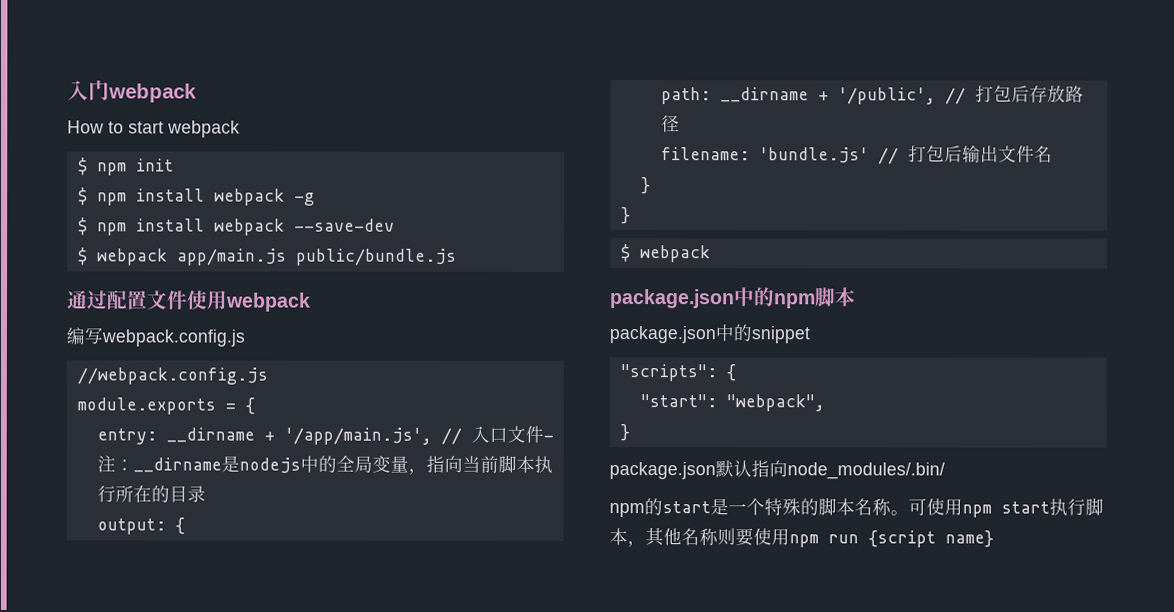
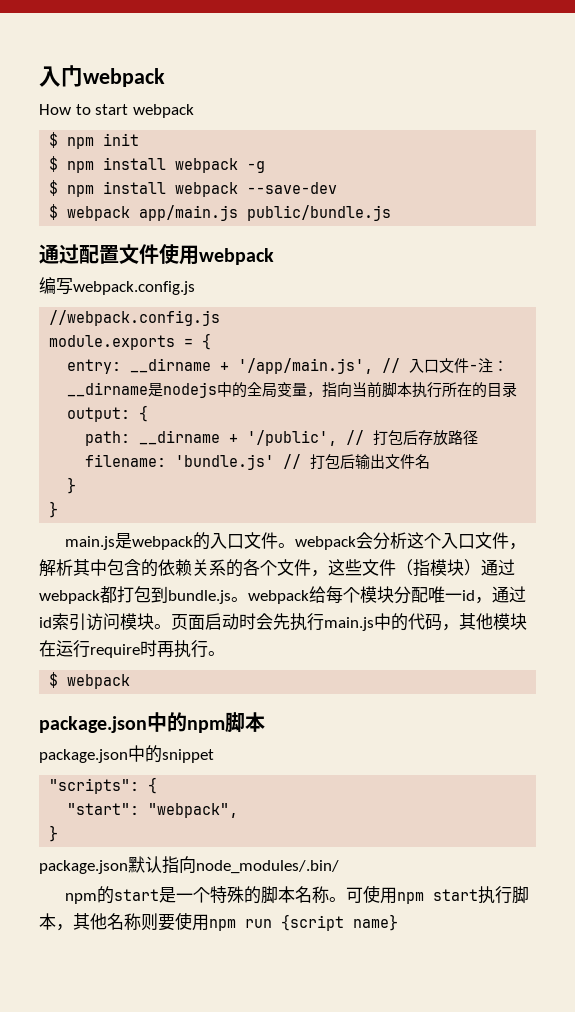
(631, 216) none -> [64,532,526,550] [39,559,515,577] [39,586,526,604] [39,613,527,631] [39,640,225,658] // main.js是webpack的入口文件。webpack会分析这个入口文件，解析其中包含的依赖关系的各个文件，这些文件（指模块）通过webpack都打包到bundle.js。webpack给每个模块分配唯一id，通过id索引访问模块。页面启动时会先执行main.js中的代码，其他模块在运行require时再执行。

